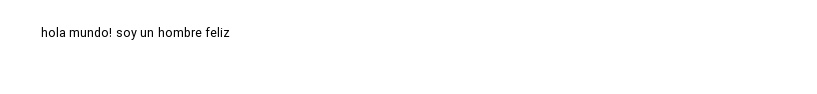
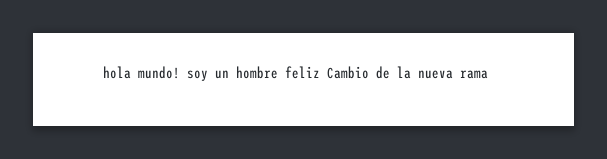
(230, 32) none -> [327,66,488,79] Cambio de la nueva rama

